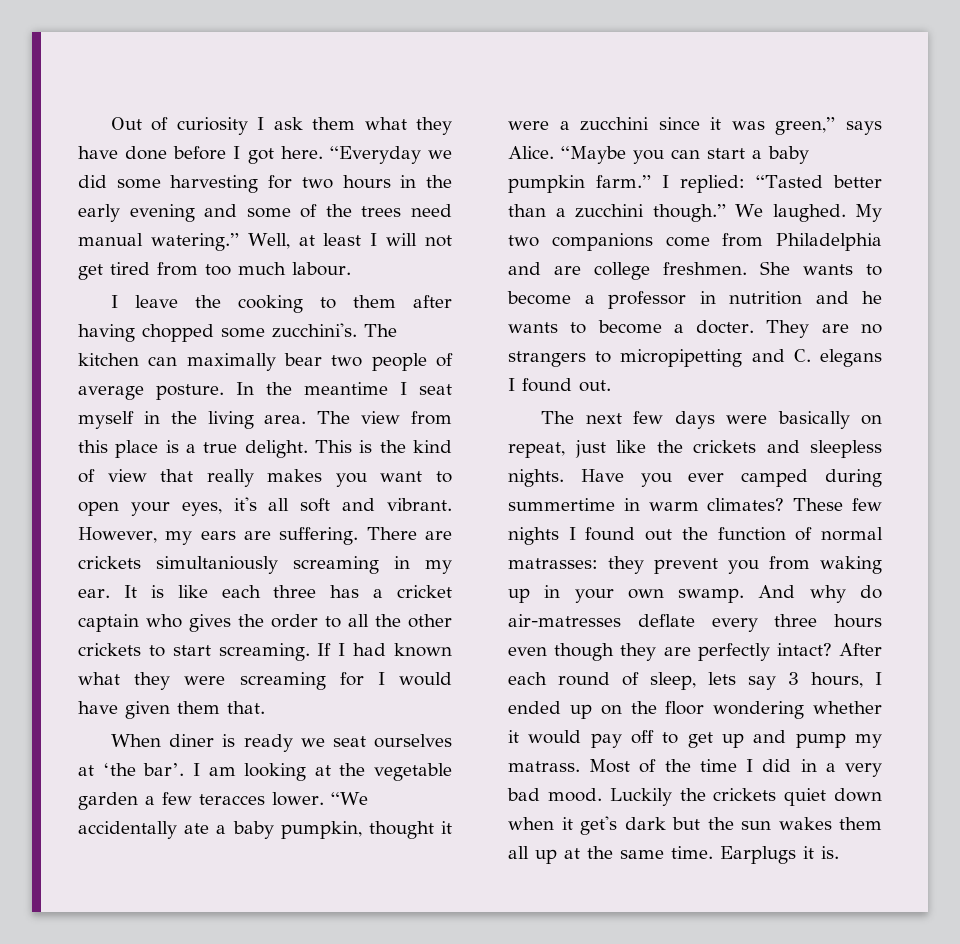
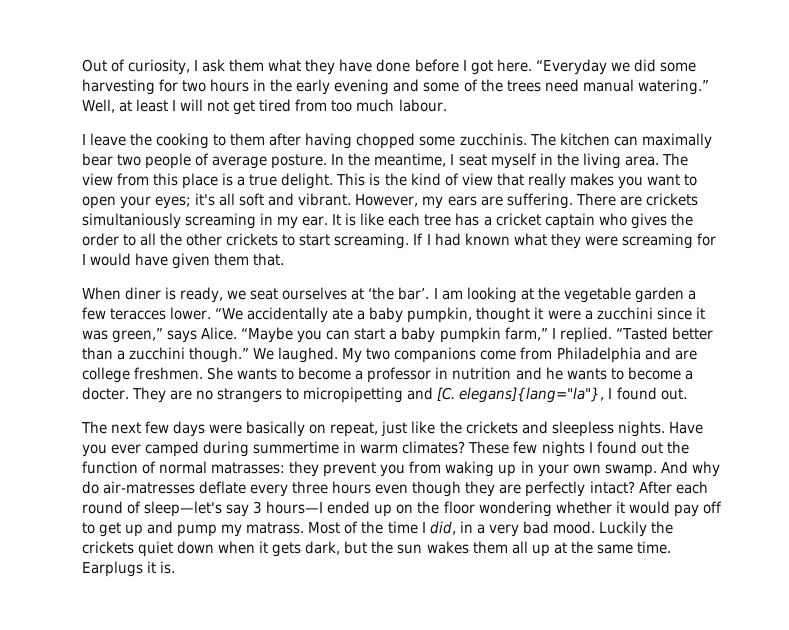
[176,117,248,135] curiosity -> [128,59,191,75] curiosity,
[272,323,357,338] zucchini's. -> [459,133,527,146] zucchinis.
[304,382,388,395] meantime -> [374,153,447,167] meantime,
[181,502,222,516] eyes, -> [155,196,192,209] eyes;
[273,585,317,598] three -> [424,214,452,226] tree
[243,734,293,752] ready -> [180,287,224,303] ready,
[596,175,746,193] farm.” I replied: -> [504,327,612,343] farm,” I replied.
[793,349,882,367] C. elegans -> [437,387,605,403] [C. elegans]{lang="la"},
[650,672,882,690] sleep, lets say 3 hours, I -> [144,501,324,517] sleep—let's say 3 hours—I
[762,759,792,772] did -> [429,521,456,535] did,
[580,816,666,835] get's dark -> [272,541,341,557] gets dark,

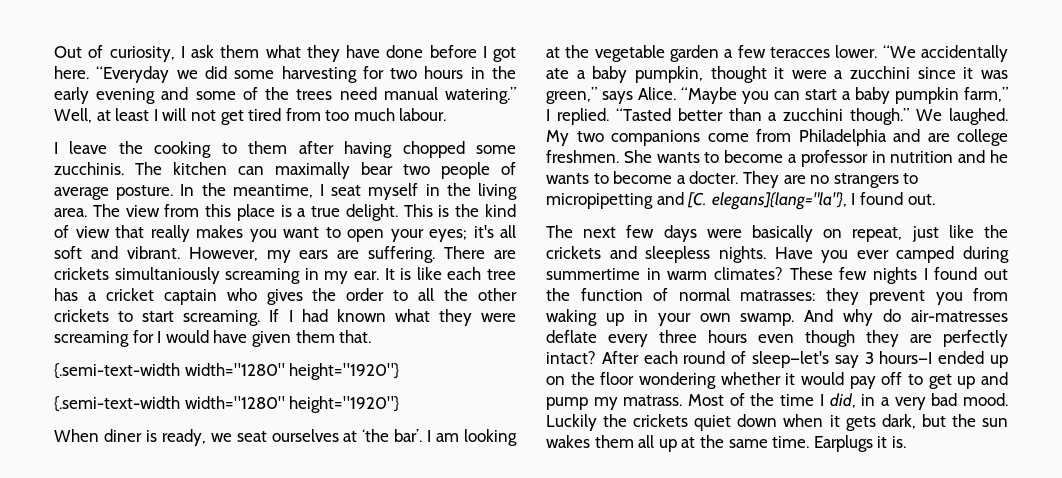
(285, 259) none -> [54,363,400,380] [54,396,400,413] // {.semi-text-width width="1280" height="1920"} // {.semi-text-width width="1280" height="1920"}

